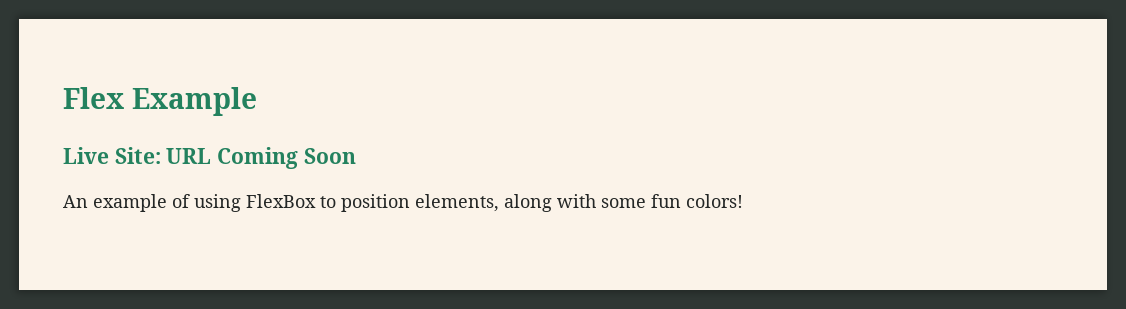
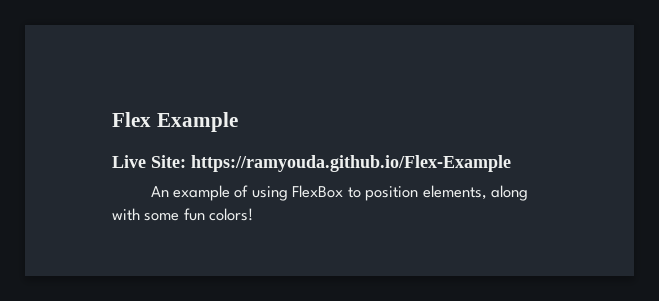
[166,147,356,169] URL Coming Soon -> [191,155,511,172] https://ramyouda.github.io/Flex-Example

